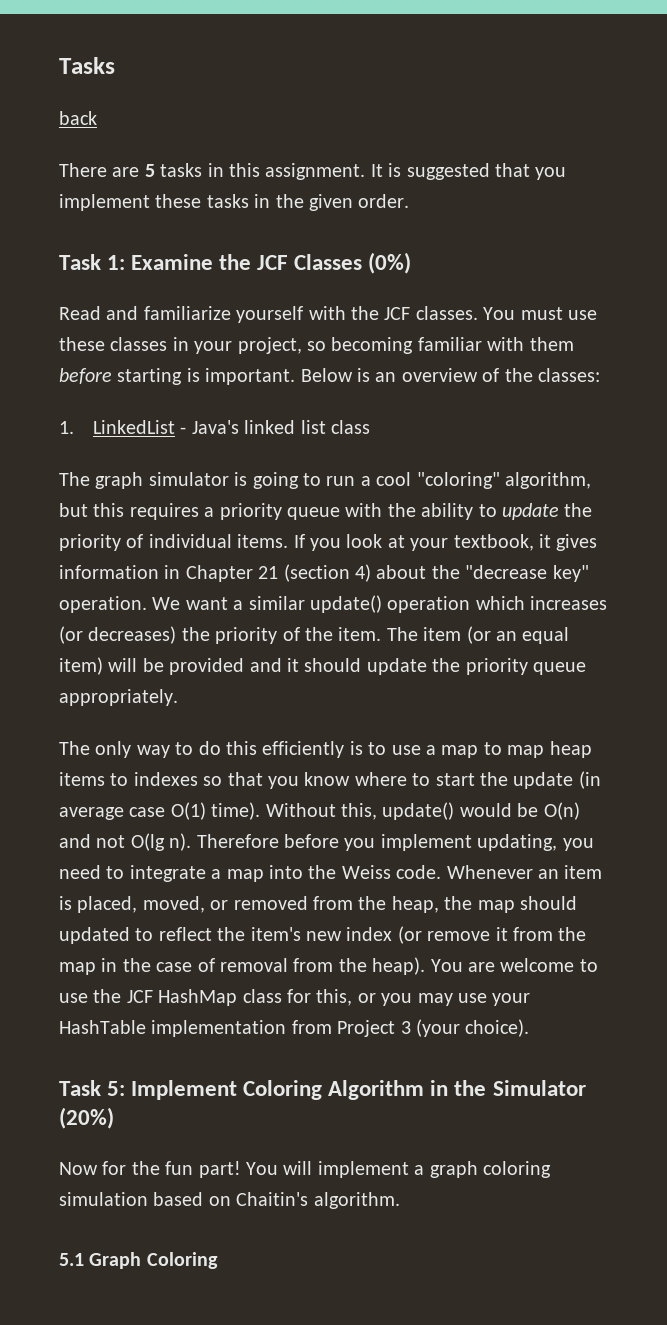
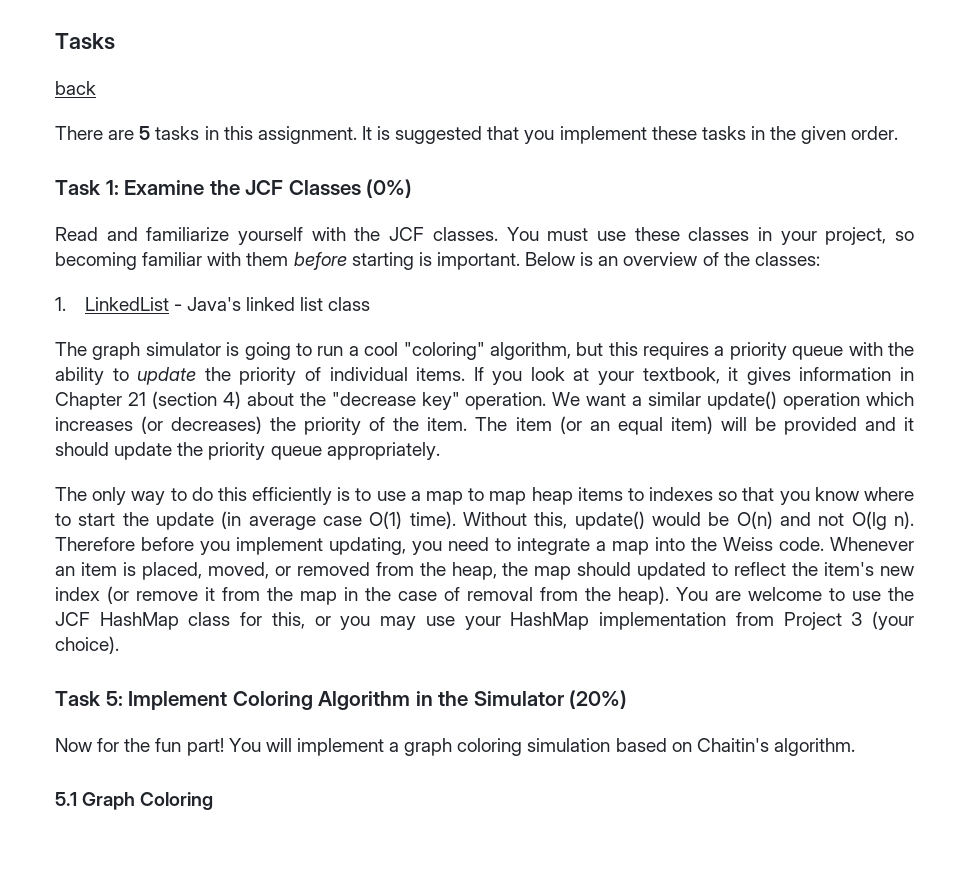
[59,1020,146,1034] HashTable -> [510,612,590,630] HashMap

